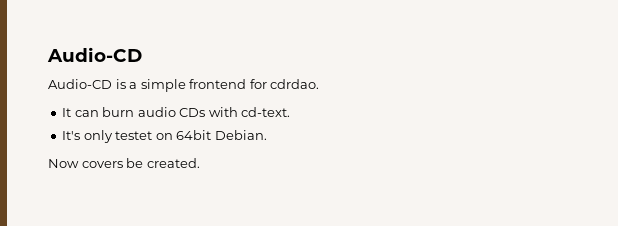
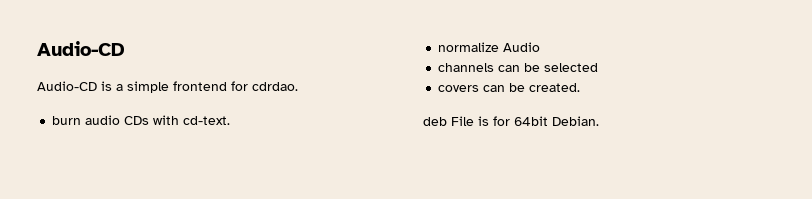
[62,108,99,117] It can -> (298, 86) none
[62,130,267,143] [48,158,200,168] It's only testet on 64bit Debian. // Now covers be created. -> [438,42,541,52] [438,63,599,72] [438,83,581,92] [423,116,599,126] normalize Audio // channels can be selected // covers can be created. // deb File is for 64bit Debian.

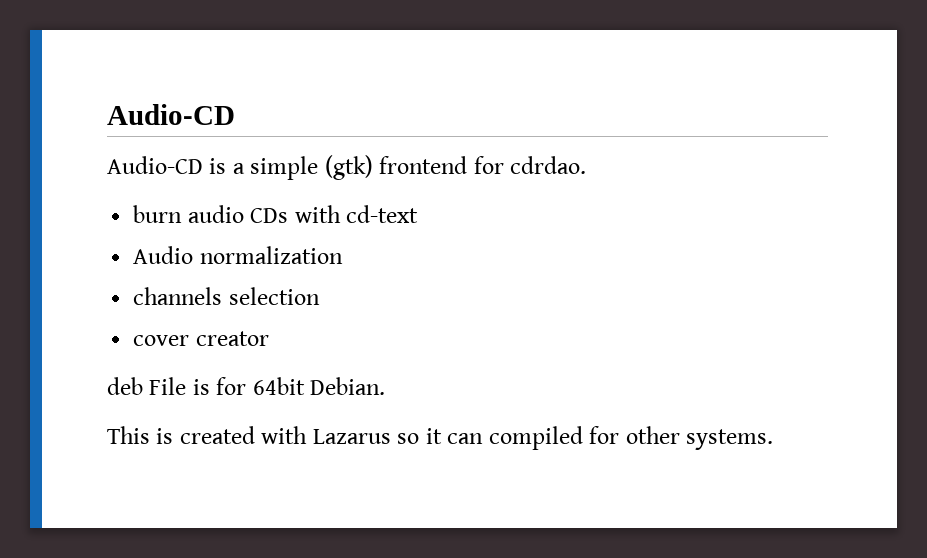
(169, 87) none -> [324,155,373,180] (gtk)
[183,116,231,125] [438,42,500,52] cd-text. // normalize -> [346,205,419,223] cd-text //
(541, 47) none -> [199,246,343,264] normalization
[498,63,599,72] [438,83,581,92] can be selected // covers can be created. -> [228,287,320,305] [133,331,269,346] selection // cover creator
(599, 121) none -> [107,426,774,450] // This is created with Lazarus so it can compiled for other systems.

